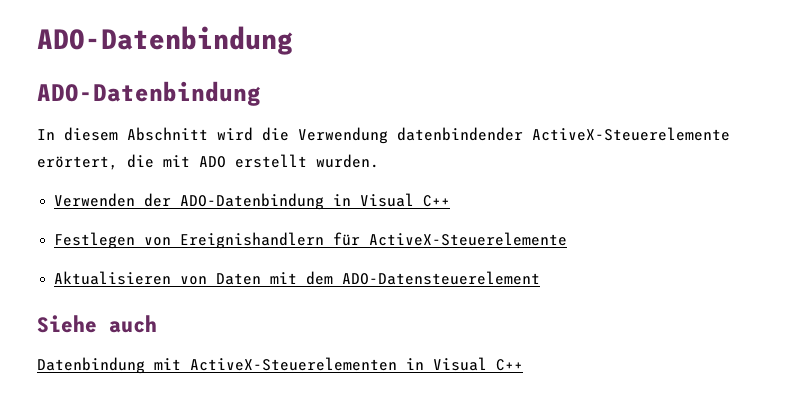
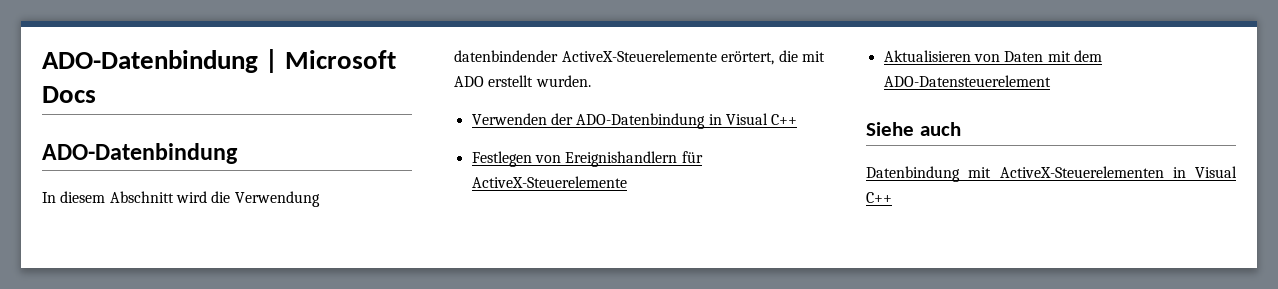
[37,26,293,55] ADO-Datenbindung -> [42,49,397,73] [42,86,96,103] ADO-Datenbindung | Microsoft Docs

